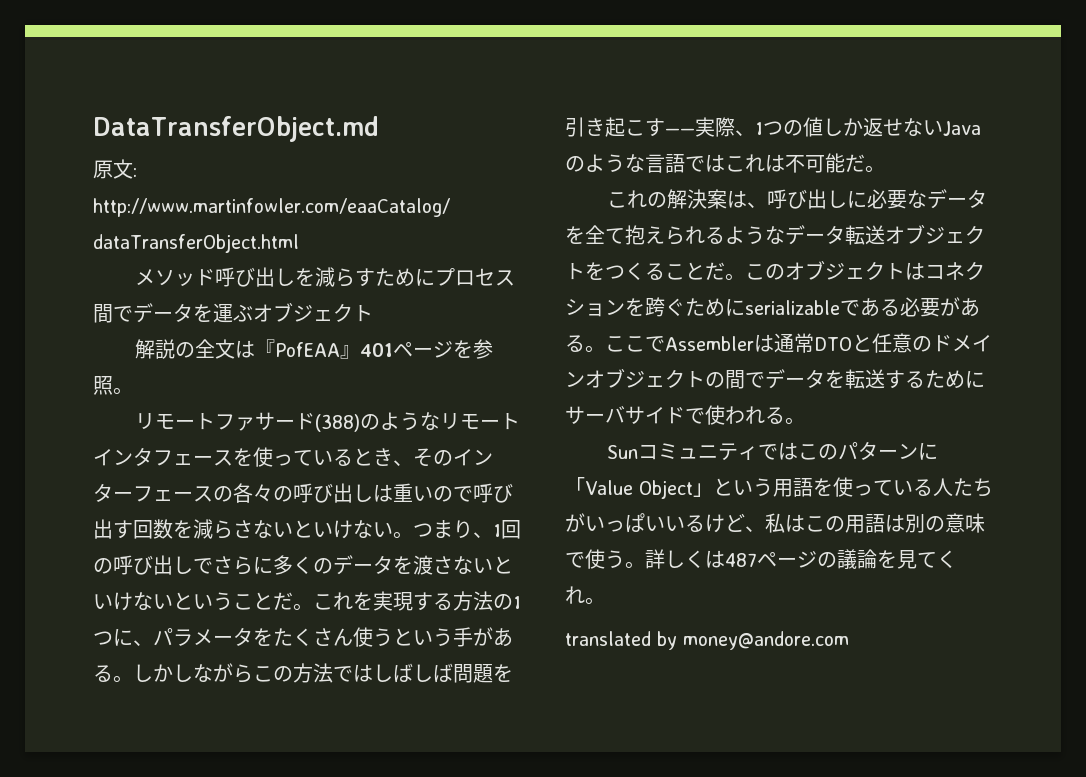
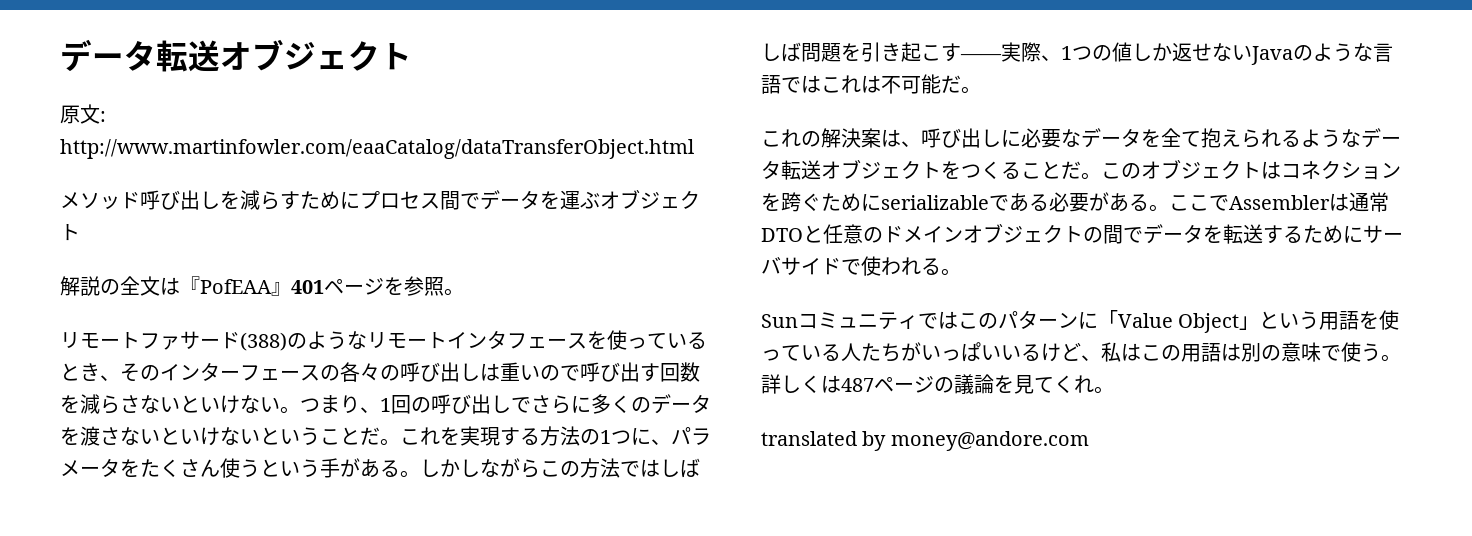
[93,116,379,142] DataTransferObject.md -> [60,39,412,72] データ転送オブジェクト

